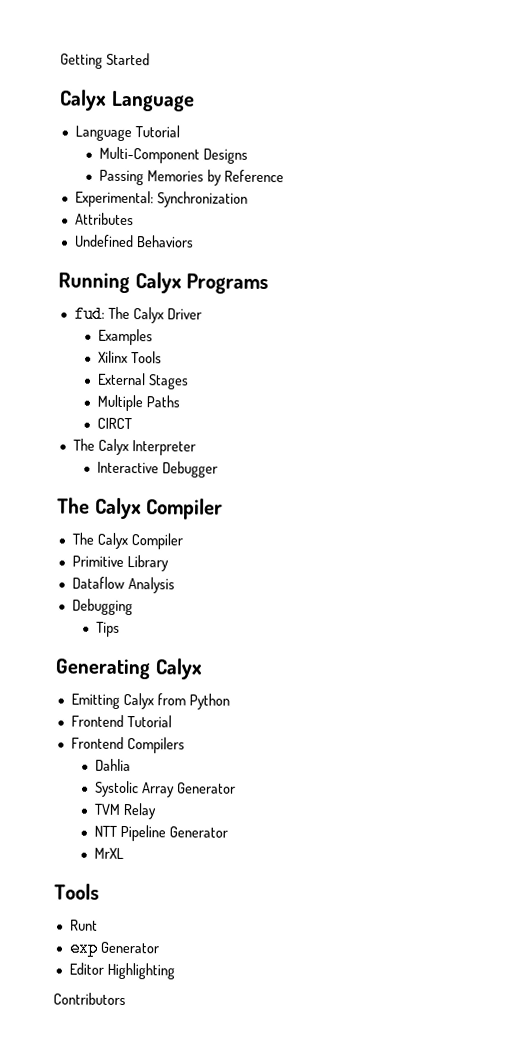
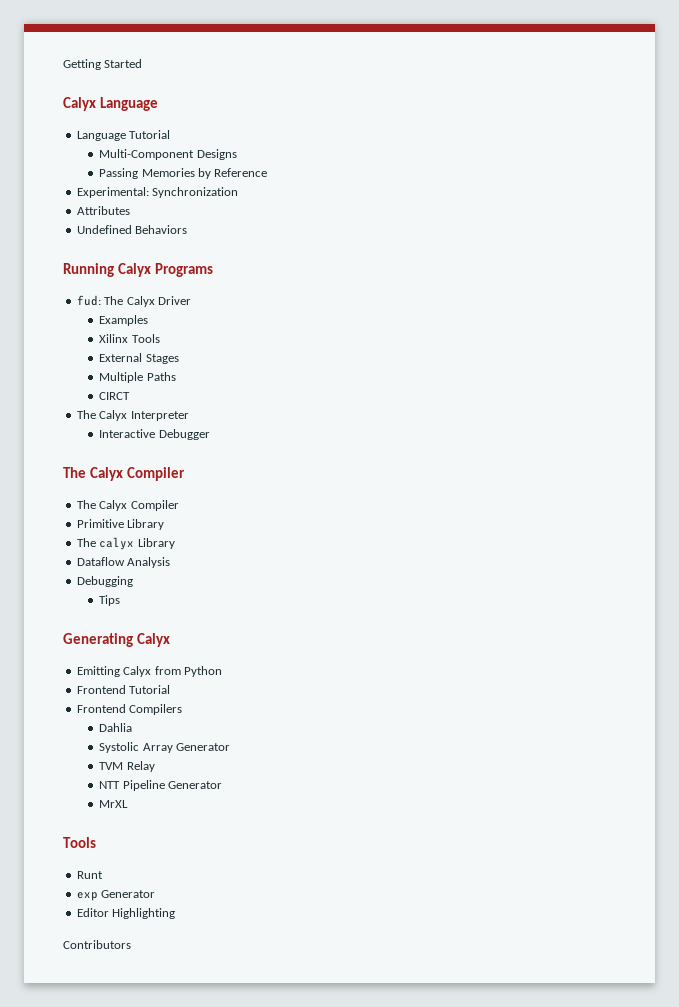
(169, 563) none -> [76,537,175,550] // The calyx Library

